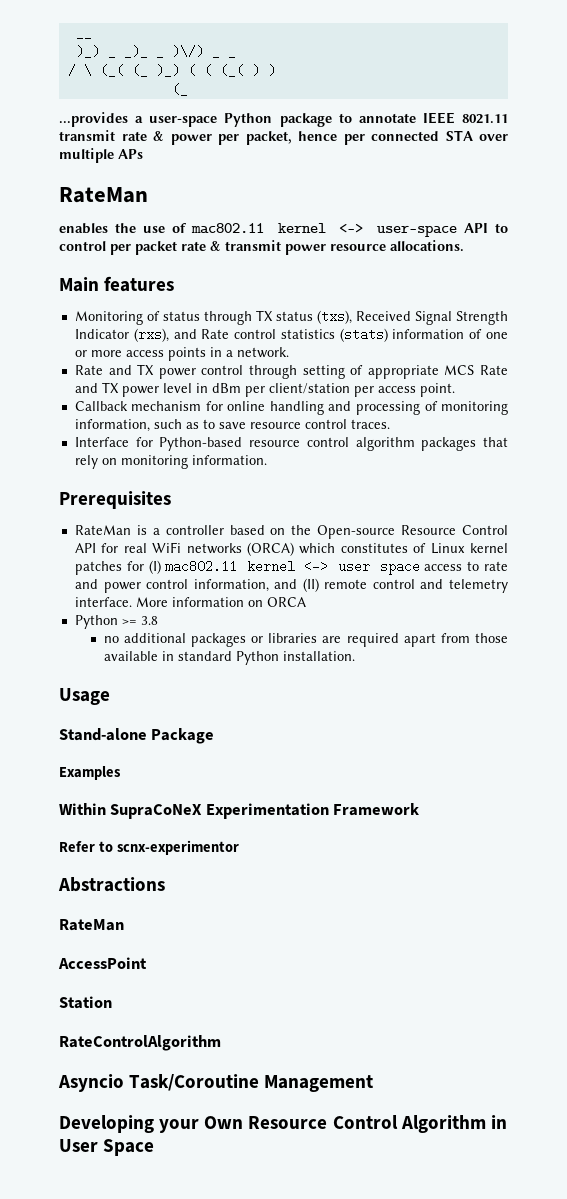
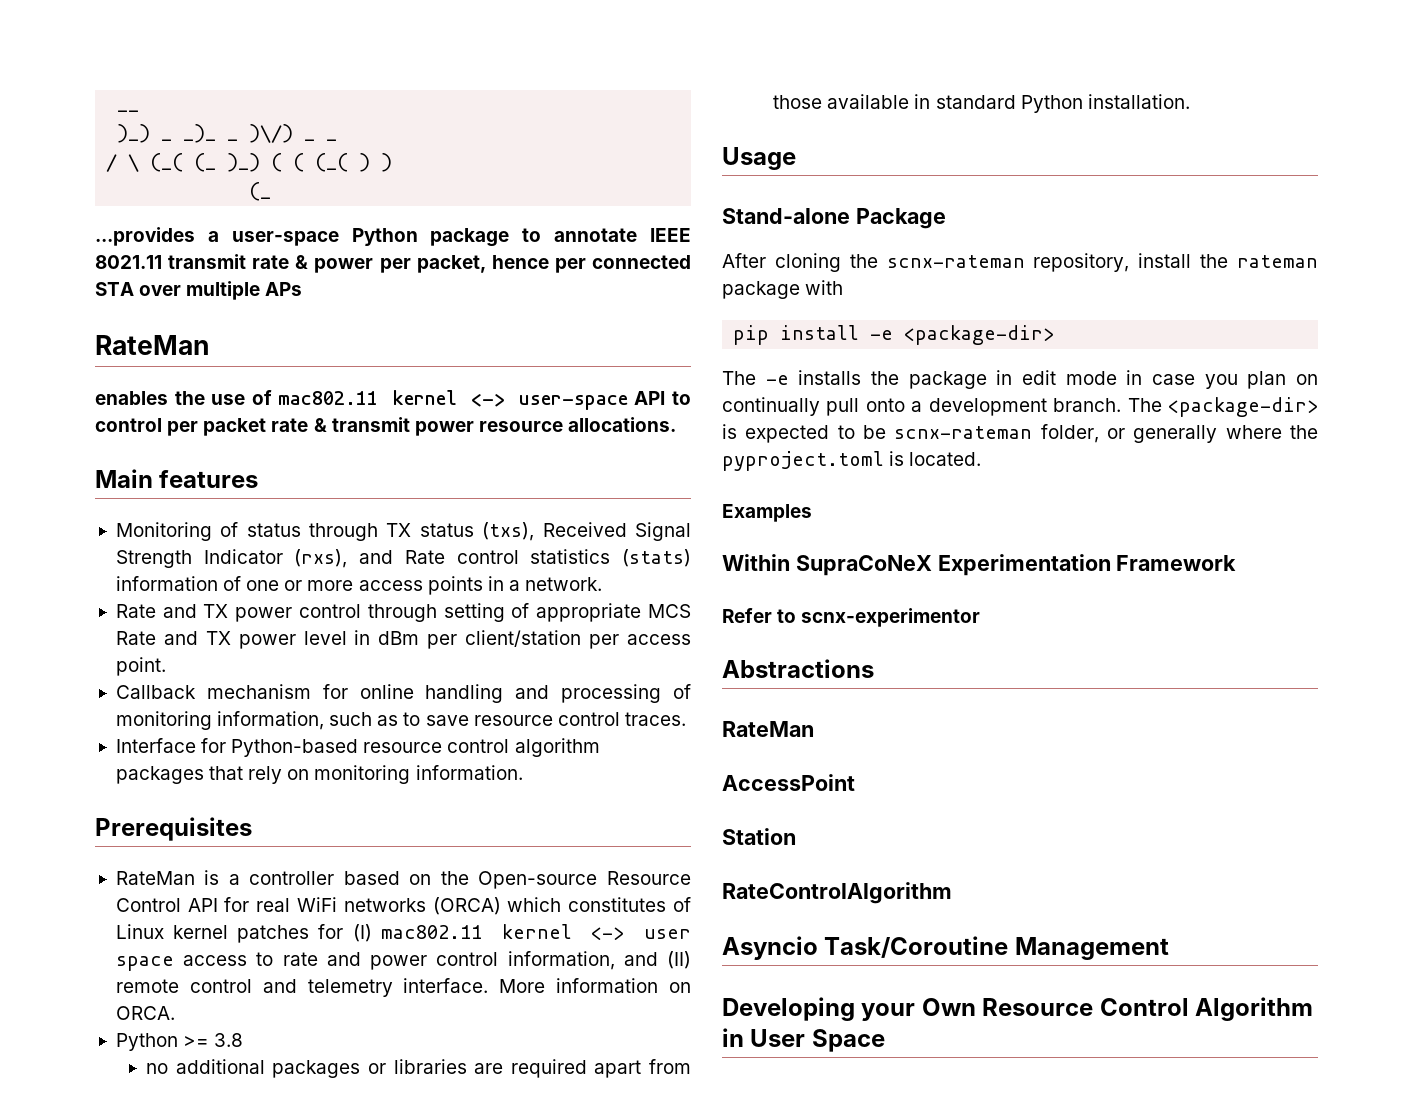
[266,597,306,607] ORCA -> [115,1006,175,1020] ORCA.
(215, 736) none -> [722,253,1318,272] [722,280,844,299] [733,325,1055,345] [722,370,1318,389] [722,397,1318,417] [722,424,1318,443] [722,451,982,471] // After cloning the scnx-rateman repository, install the rateman package with // pip install -e <package-dir> // The -e installs the package in edit mode in case you plan on continually pull onto a development branch. The <package-dir> is expected to be scnx-rateman folder, or generally where the pyproject.toml is located.

